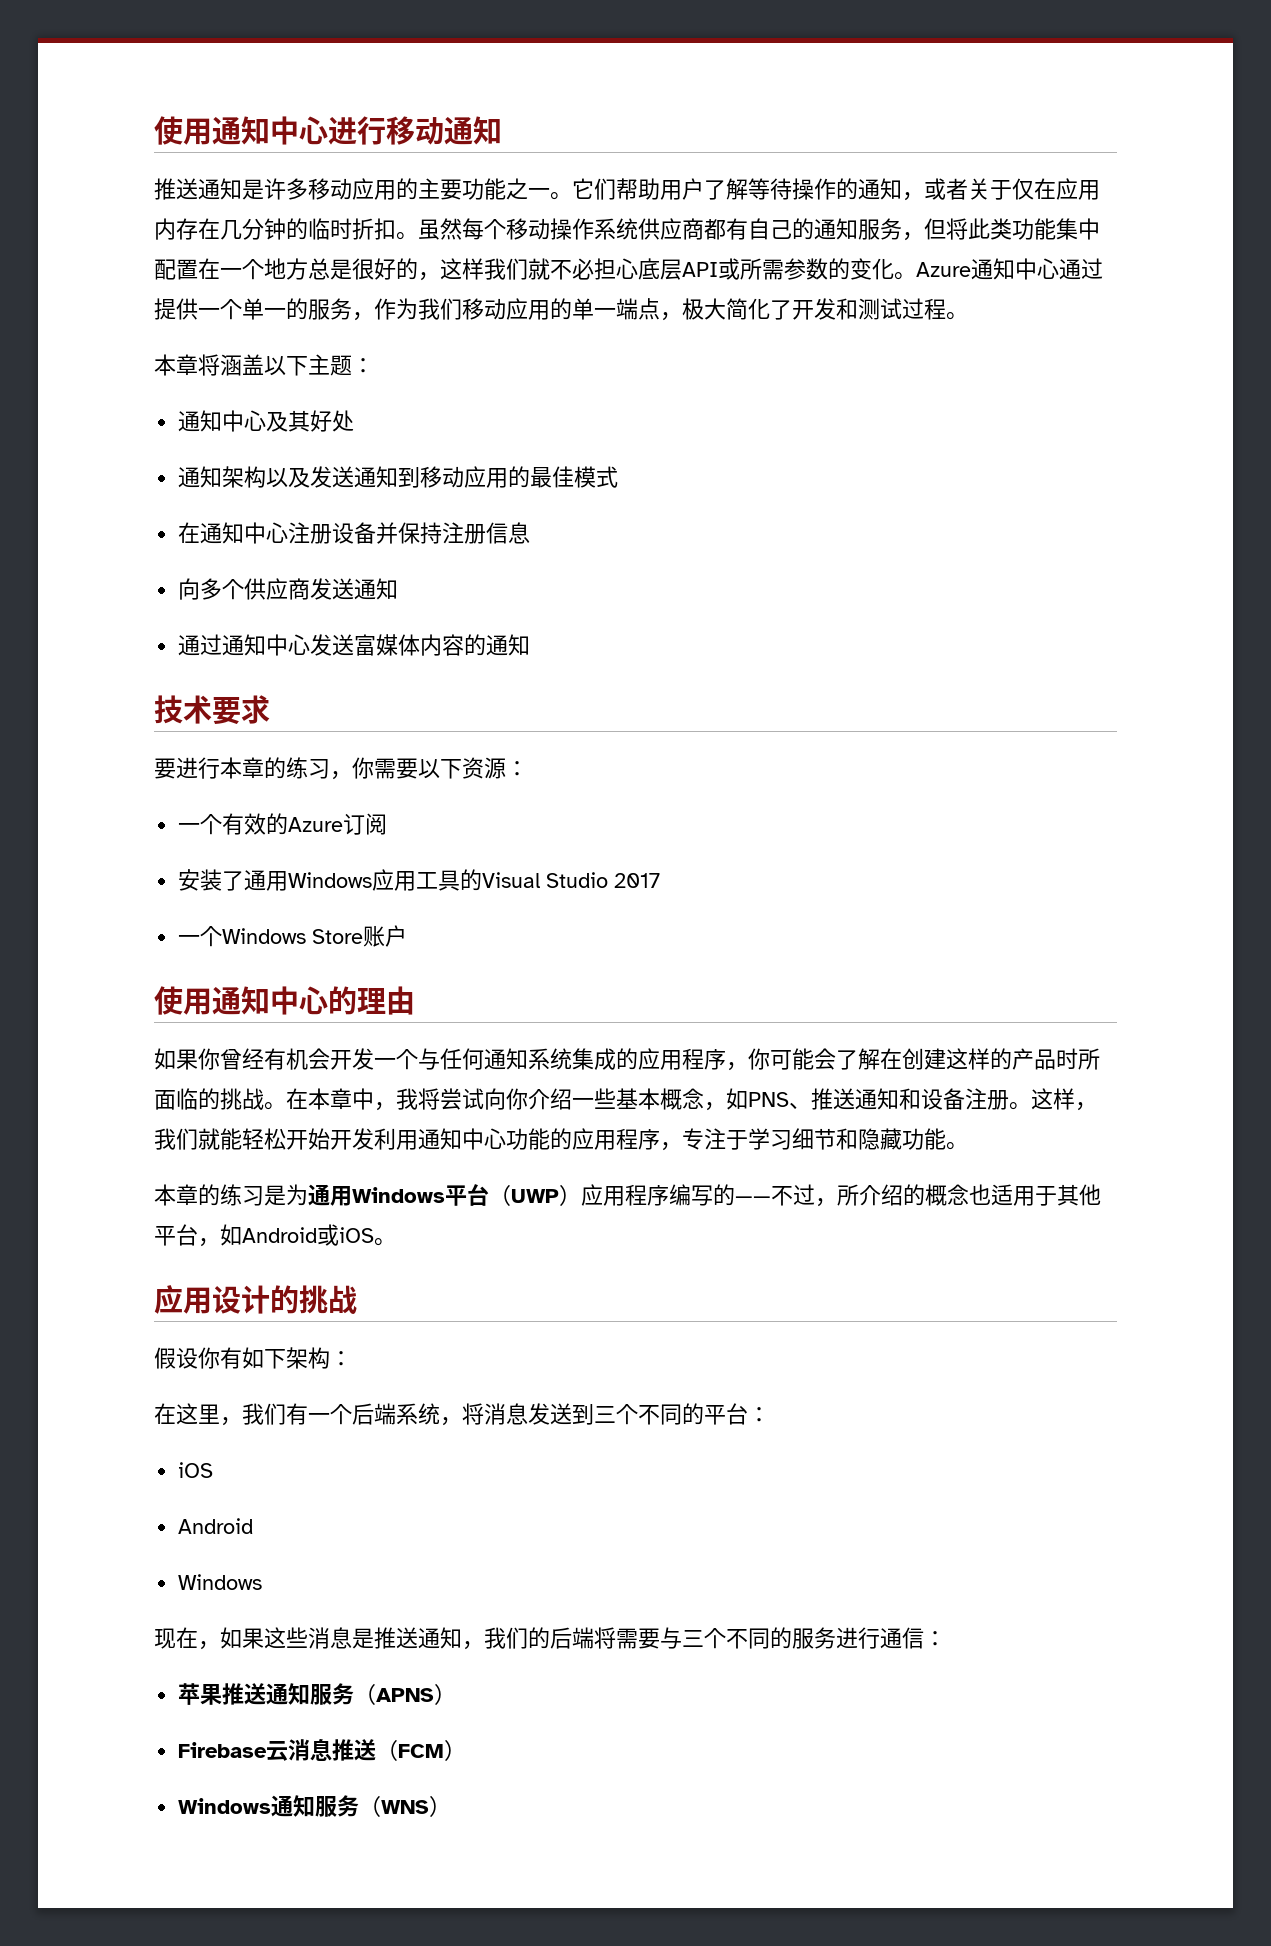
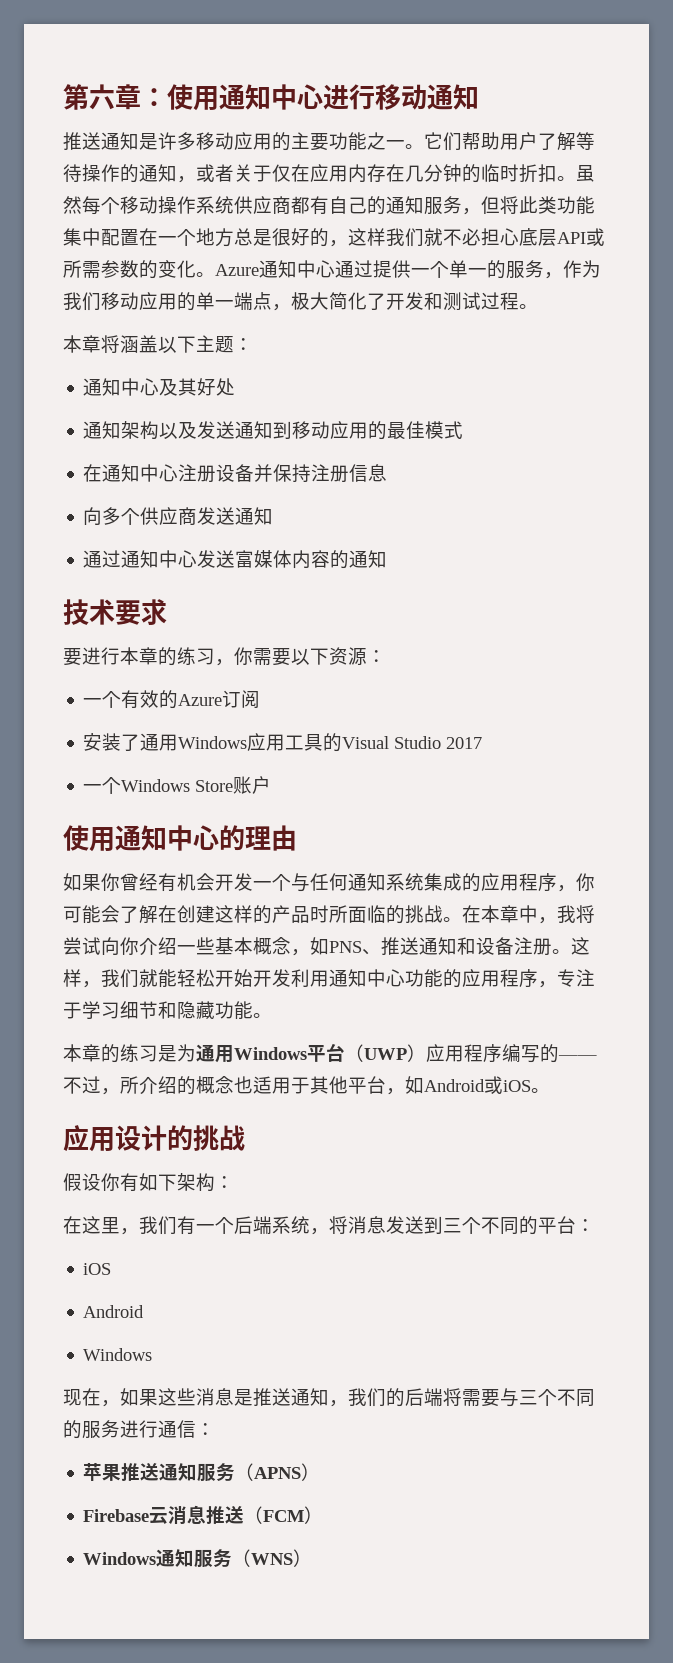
(154, 130) none -> [63,84,167,110] 第六章：

